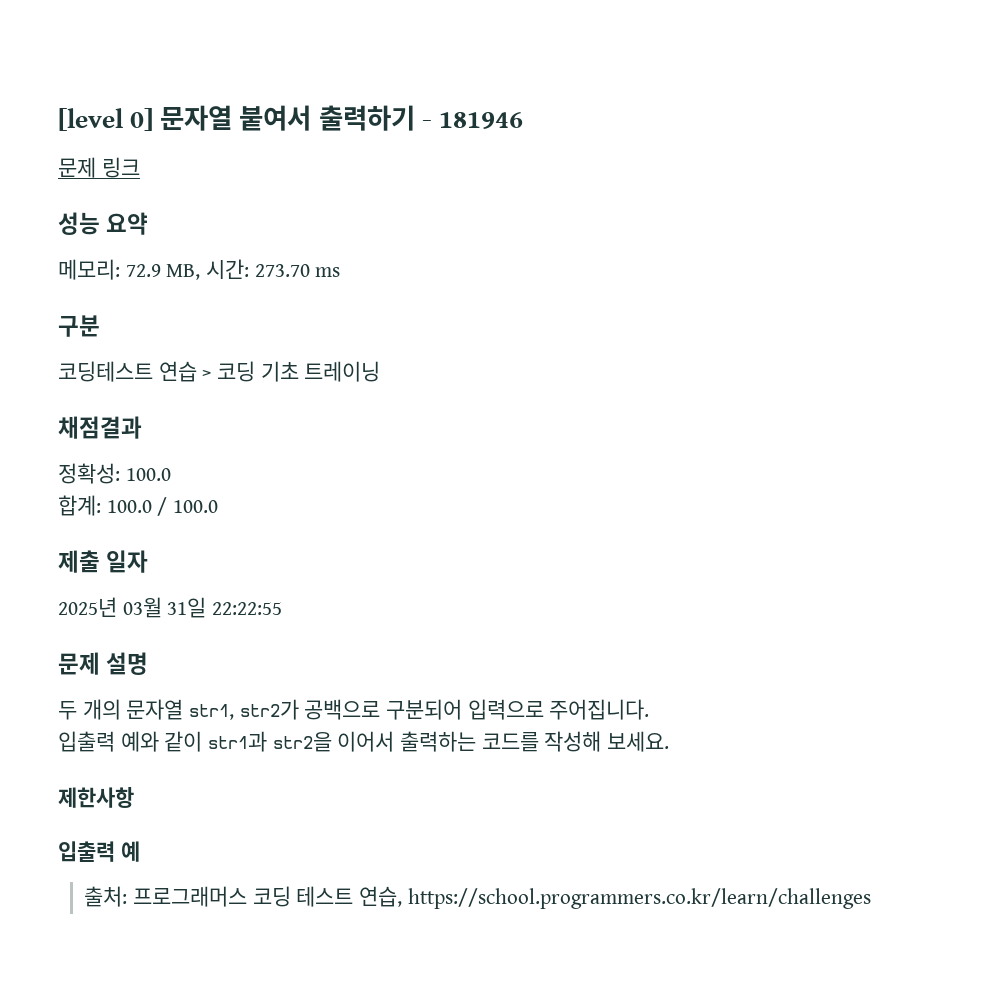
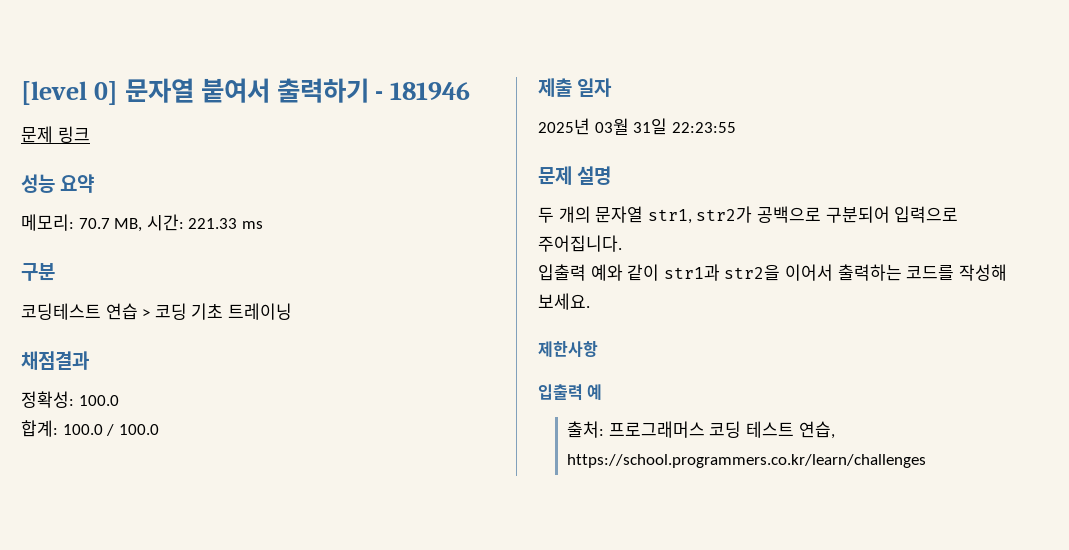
[125,264,161,277] 72.9 -> [78,218,110,229] 70.7
[254,264,310,277] 273.70 -> [188,218,238,229] 221.33
[212,602,283,615] 22:22:55 -> [671,122,736,133] 22:23:55

